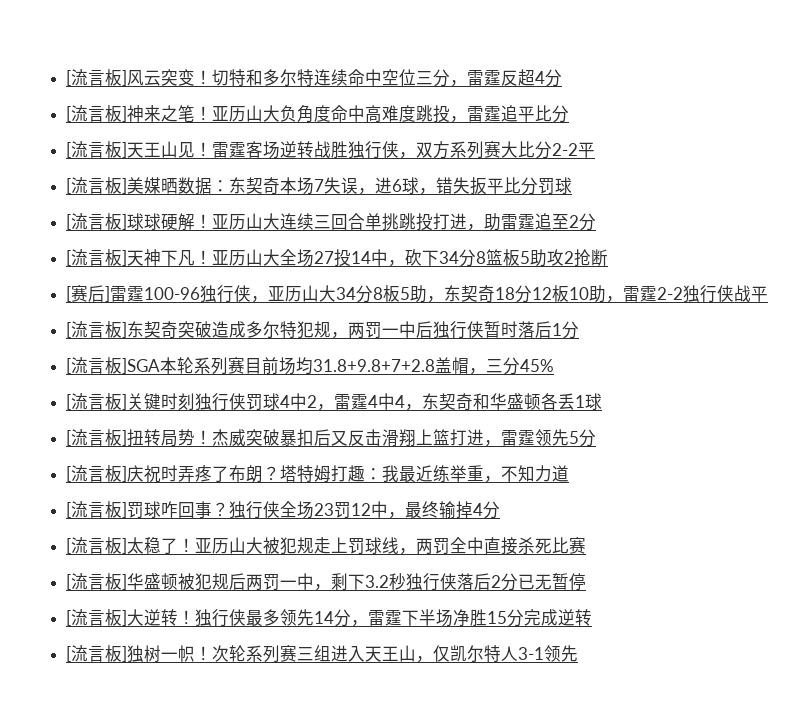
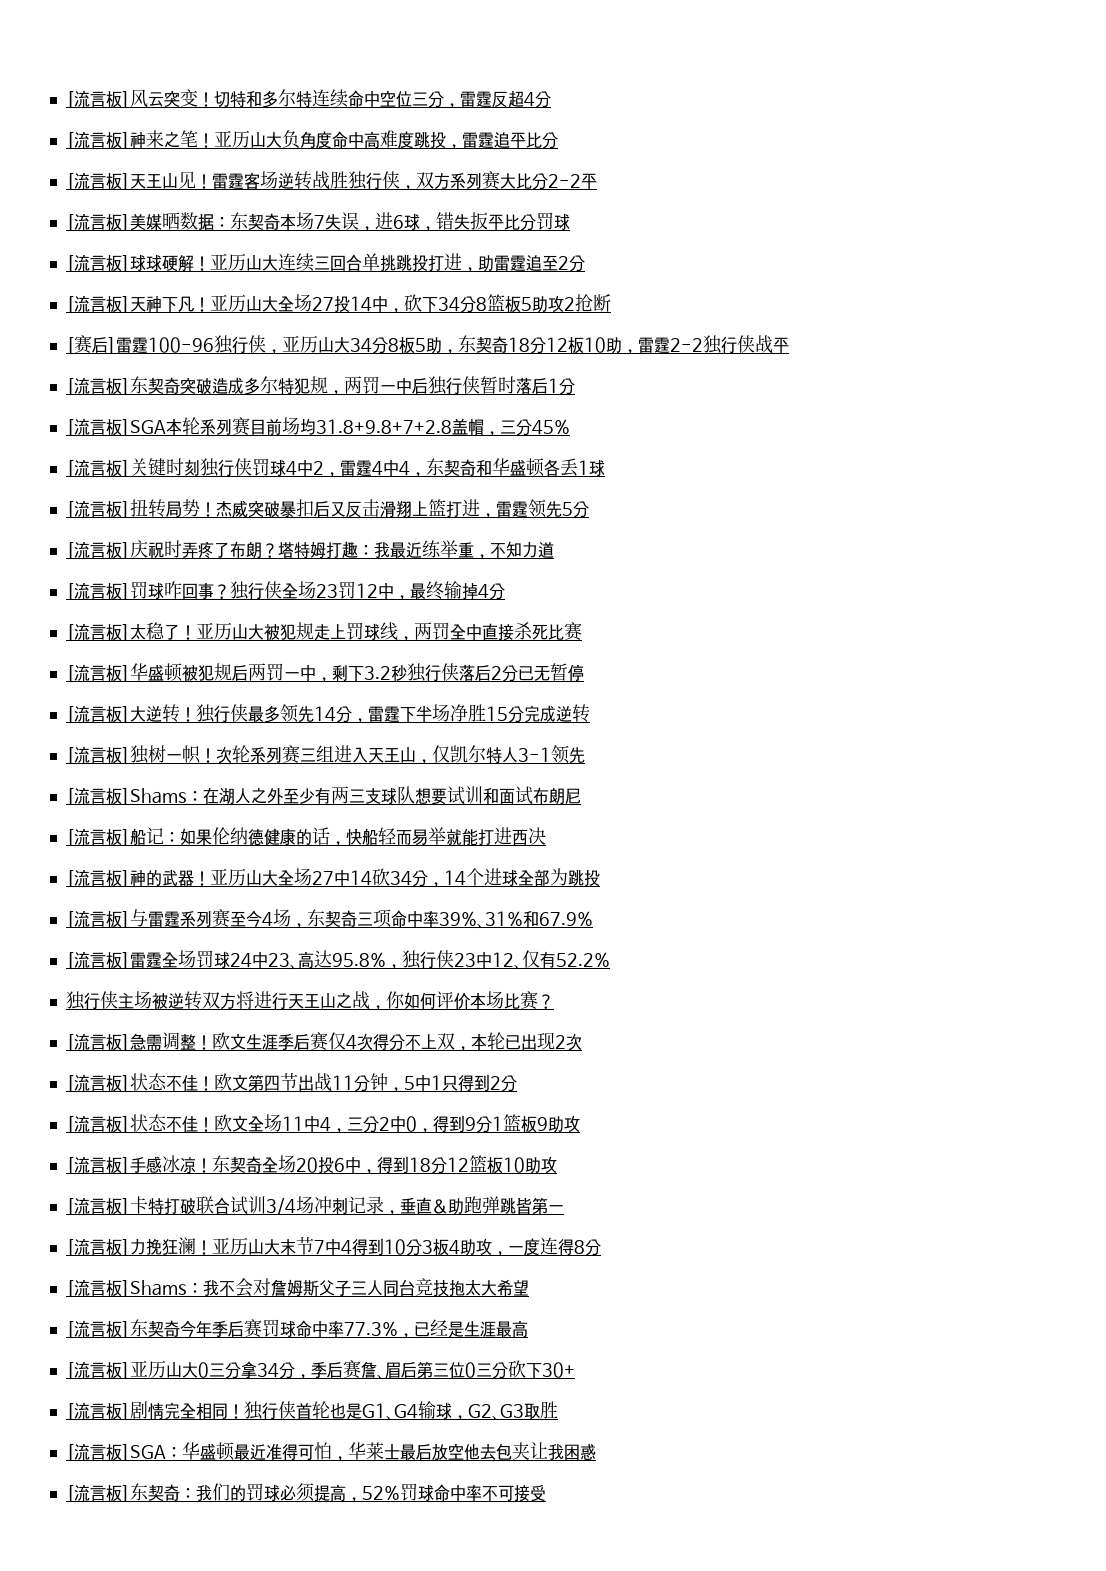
(579, 653) none -> [65,786,581,805] [65,827,546,846] [65,868,600,887] [65,909,593,929] [65,950,610,970] [65,991,554,1010] [65,1032,582,1051] [65,1073,517,1092] [65,1114,580,1133] [65,1155,557,1174] [65,1196,564,1215] [65,1237,601,1256] [65,1278,529,1297] [65,1319,528,1338] [65,1360,575,1380] [65,1401,558,1421] [65,1442,596,1461] [65,1483,546,1502] // [流言板]Shams：在湖人之外至少有两三支球队想要试训和面试布朗尼 // [流言板]船记：如果伦纳德健康的话，快船轻而易举就能打进西决 // [流言板]神的武器！亚历山大全场27中14砍34分，14个进球全部为跳投 // [流言板]与雷霆系列赛至今4场，东契奇三项命中率39%、31%和67.9% // [流言板]雷霆全场罚球24中23、高达95.8%，独行侠23中12、仅有52.2% // 独行侠主场被逆转双方将进行天王山之战，你如何评价本场比赛？ // [流言板]急需调整！欧文生涯季后赛仅4次得分不上双，本轮已出现2次 // [流言板]状态不佳！欧文第四节出战11分钟，5中1只得到2分 // [流言板]状态不佳！欧文全场11中4，三分2中0，得到9分1篮板9助攻 // [流言板]手感冰凉！东契奇全场20投6中，得到18分12篮板10助攻 // [流言板]卡特打破联合试训3/4场冲刺记录，垂直＆助跑弹跳皆第一 // [流言板]力挽狂澜！亚历山大末节7中4得到10分3板4助攻，一度连得8分 // [流言板]Shams：我不会对詹姆斯父子三人同台竞技抱太大希望 // [流言板]东契奇今年季后赛罚球命中率77.3%，已经是生涯最高 // [流言板]亚历山大0三分拿34分，季后赛詹、眉后第三位0三分砍下30+ // [流言板]剧情完全相同！独行侠首轮也是G1、G4输球，G2、G3取胜 // [流言板]SGA：华盛顿最近准得可怕，华莱士最后放空他去包夹让我困惑 // [流言板]东契奇：我们的罚球必须提高，52%罚球命中率不可接受

